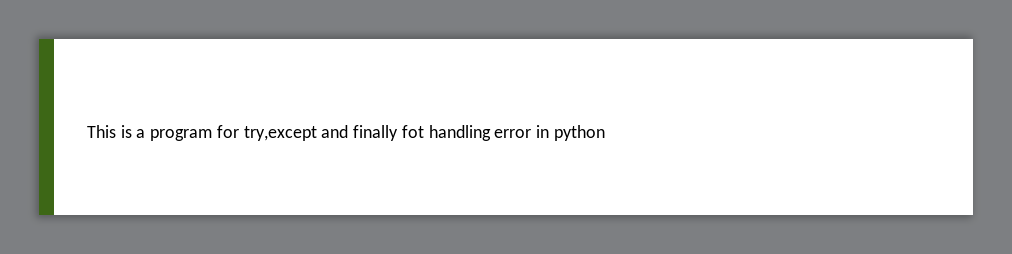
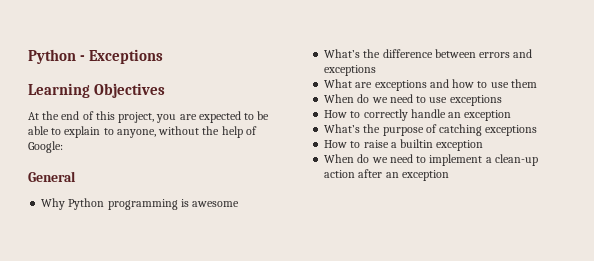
[87,125,605,141] This is a program for try,except and finally fot handling error in python -> [28,49,164,64] [28,83,166,98] [28,111,270,123] [28,126,257,138] [28,141,63,153] [28,171,76,182] [41,198,240,210] [324,49,533,58] [324,65,377,76] [324,79,537,91] [324,94,502,106] [324,109,512,121] [324,124,538,136] [324,139,484,151] [324,154,538,166] [324,169,449,181] Python - Exceptions // Learning Objectives // At the end of this project, you are expected to be able to explain to anyone, without the help of Google: // General // Why Python programming is awesome // What’s the difference between errors and exceptions // What are exceptions and how to use them // When do we need to use exceptions // How to correctly handle an exception // What’s the purpose of catching exceptions // How to raise a builtin exception // When do we need to implement a clean-up action after an exception

